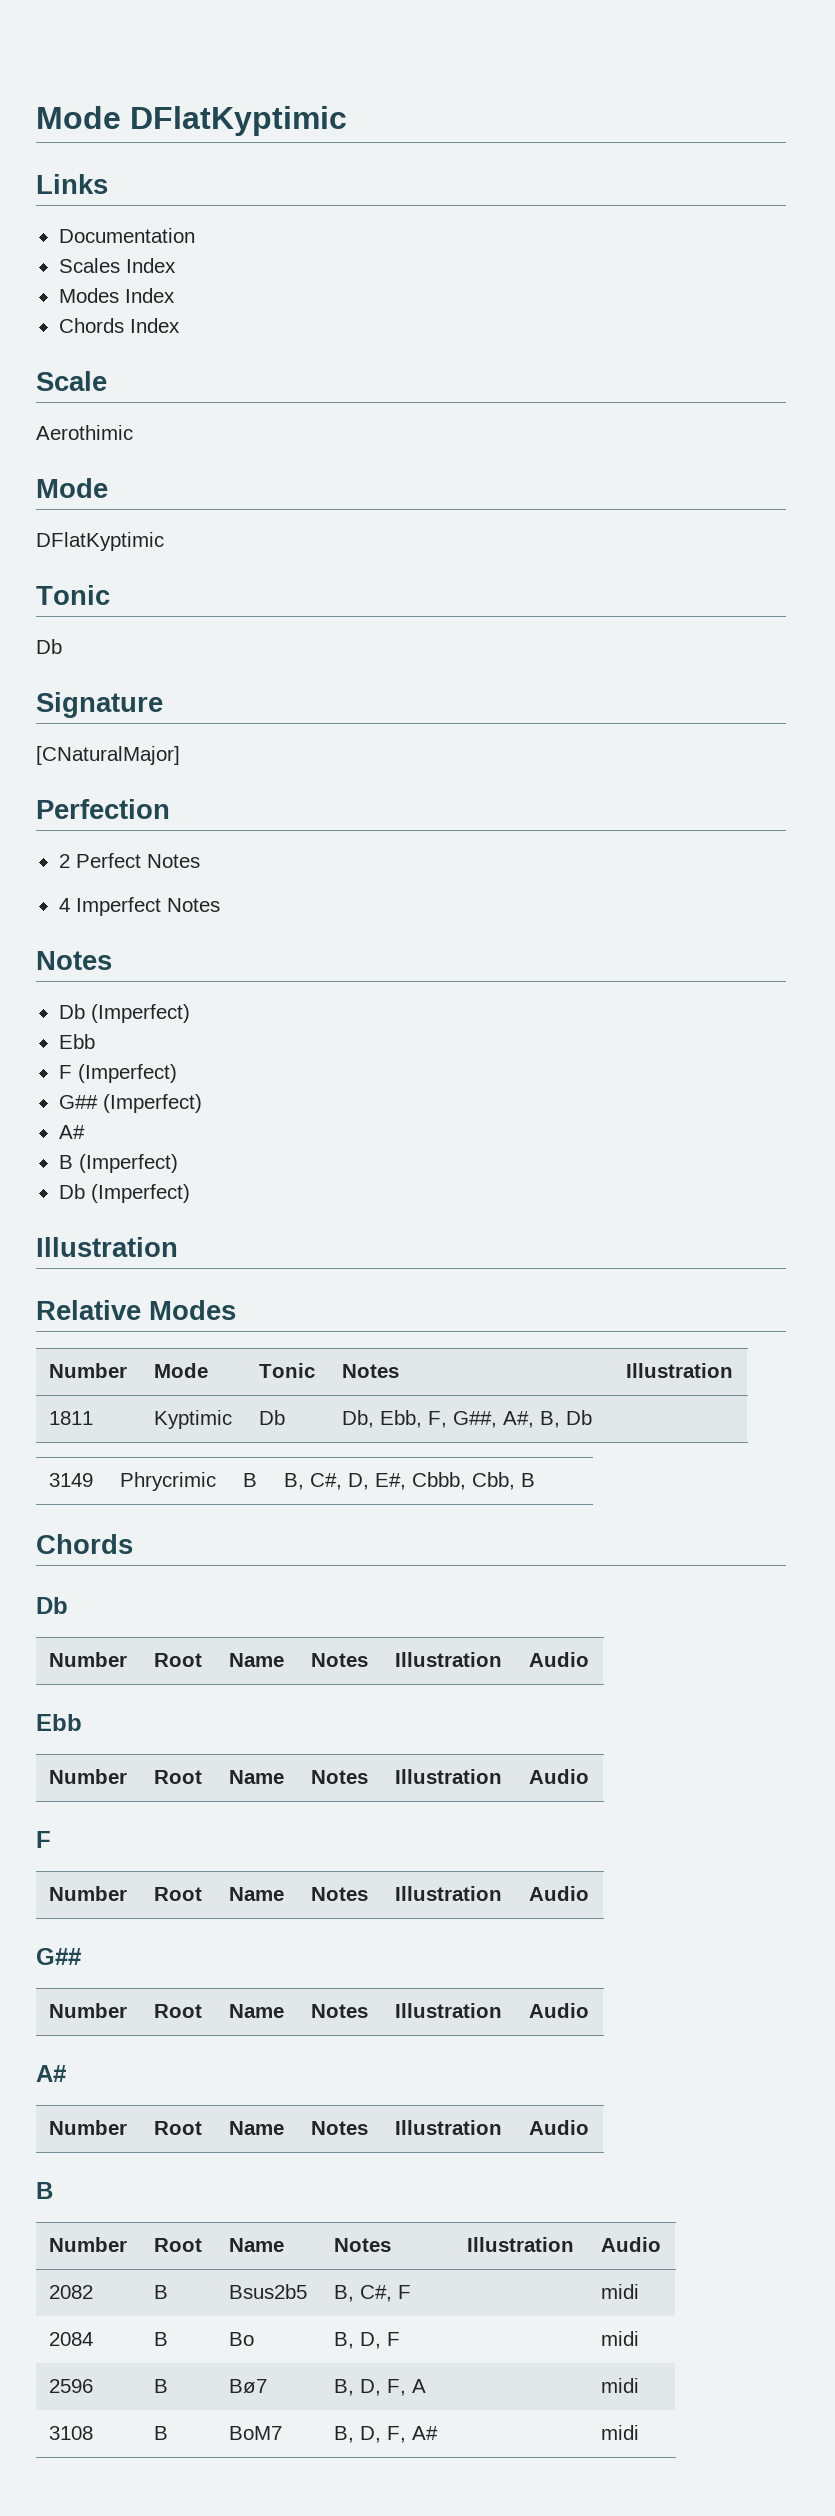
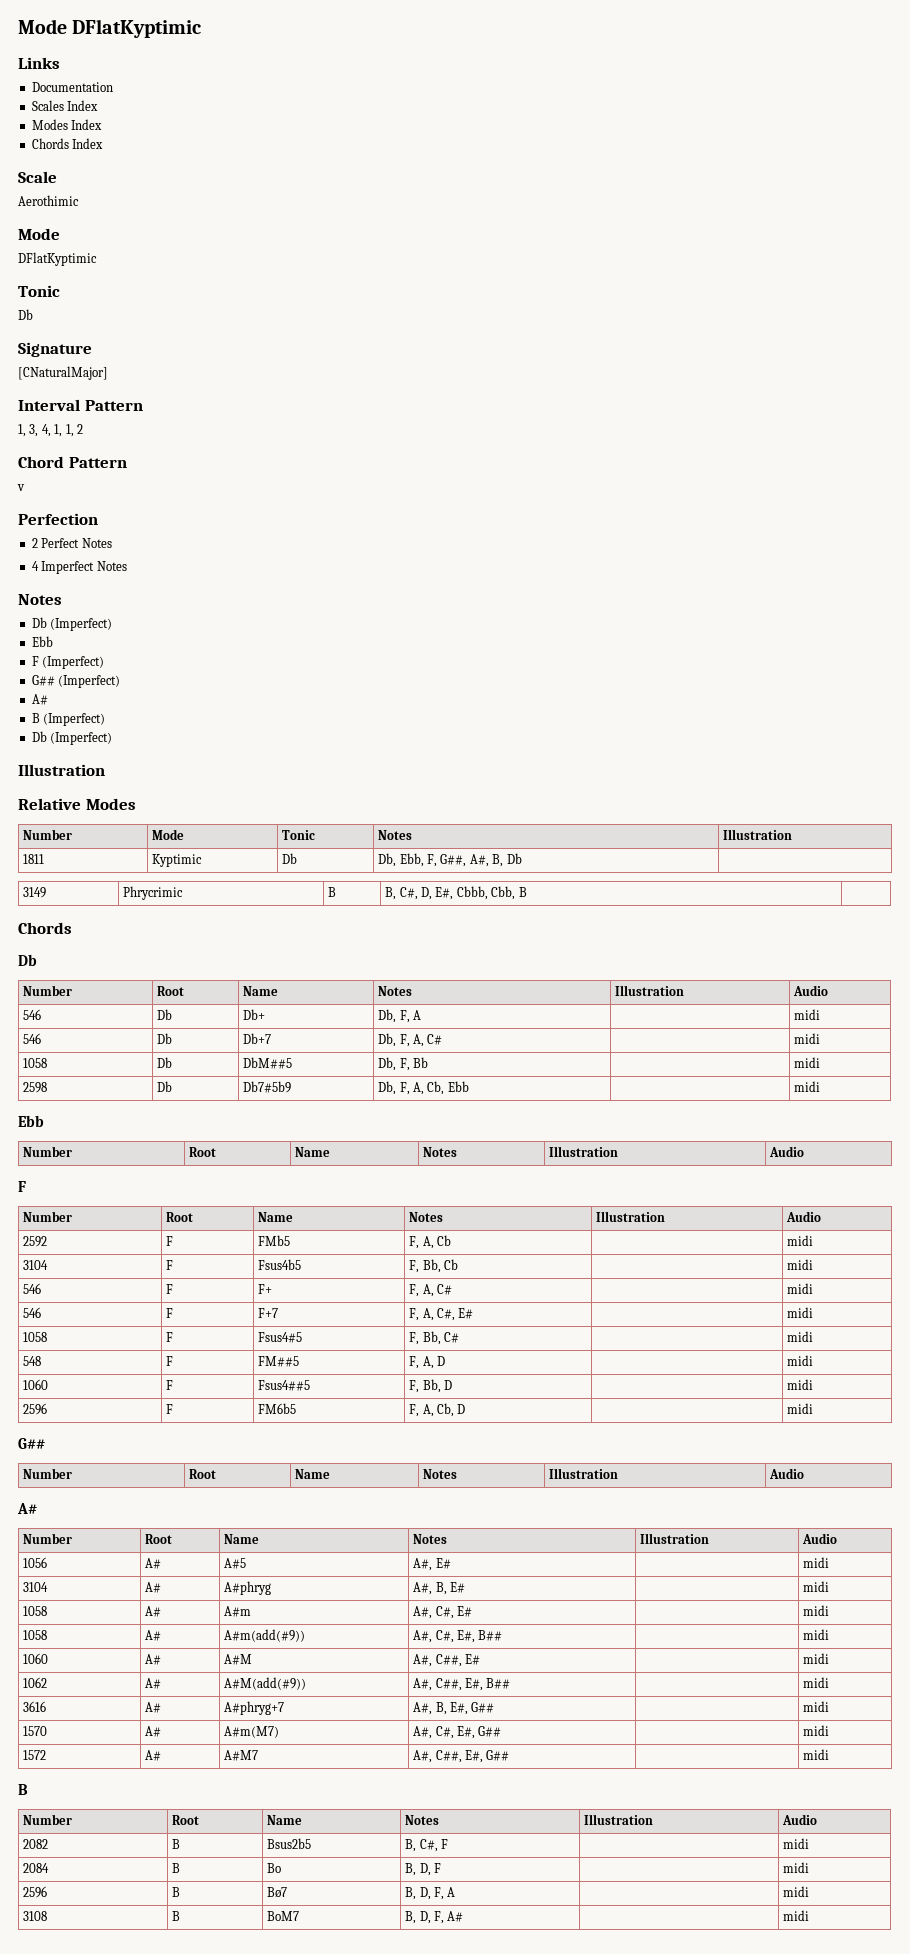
(180, 755) none -> [18,399,143,411] [18,424,83,437] [18,456,127,468] [17,484,25,491] // Interval Pattern // 1, 3, 4, 1, 1, 2 // Chord Pattern // v
(590, 1659) none -> [23,1009,42,1020] [157,1009,173,1020] [243,1009,266,1020] [378,1009,422,1023] [794,1009,821,1020] [23,1033,42,1044] [157,1033,173,1044] [243,1033,272,1044] [378,1033,443,1047] [794,1033,821,1044] [23,1058,48,1068] [157,1057,173,1068] [243,1057,293,1069] [378,1057,429,1071] [794,1057,821,1068] [23,1082,48,1093] [157,1081,173,1092] [243,1081,292,1093] [378,1081,469,1095] [794,1081,821,1092] // 546 | Db | Db+ | Db, F, A | | midi // 546 | Db | Db+7 | Db, F, A, C# | | midi // 1058 | Db | DbM##5 | Db, F, Bb | | midi // 2598 | Db | Db7#5b9 | Db, F, A, Cb, Ebb | | midi
(590, 1893) none -> [23,1236,48,1247] [166,1236,174,1246] [258,1235,291,1246] [409,1235,452,1249] [787,1235,814,1246] [23,1260,49,1270] [166,1260,174,1270] [258,1259,302,1270] [409,1259,459,1273] [787,1259,814,1270] [23,1283,42,1294] [166,1284,174,1294] [258,1284,273,1294] [409,1284,453,1297] [787,1283,814,1294] [23,1307,42,1318] [166,1308,174,1318] [258,1308,279,1318] [409,1308,474,1321] [787,1307,814,1318] [23,1332,48,1342] [166,1332,174,1342] [258,1332,303,1343] [409,1331,460,1345] [787,1331,814,1342] [23,1356,42,1366] [166,1356,174,1366] [258,1356,300,1367] [409,1356,446,1369] [787,1355,814,1366] [23,1379,49,1390] [166,1380,174,1390] [258,1380,311,1391] [409,1379,453,1393] [787,1379,814,1390] [23,1403,48,1415] [166,1404,174,1414] [258,1403,297,1414] [409,1403,466,1417] [787,1403,814,1414] // 2592 | F | FMb5 | F, A, Cb | | midi // 3104 | F | Fsus4b5 | F, Bb, Cb | | midi // 546 | F | F+ | F, A, C# | | midi // 546 | F | F+7 | F, A, C#, E# | | midi // 1058 | F | Fsus4#5 | F, Bb, C# | | midi // 548 | F | FM##5 | F, A, D | | midi // 1060 | F | Fsus4##5 | F, Bb, D | | midi // 2596 | F | FM6b5 | F, A, Cb, D | | midi
(590, 2127) none -> [23,1557,48,1568] [145,1558,162,1569] [224,1558,247,1569] [413,1558,451,1571] [803,1557,830,1568] [23,1582,49,1592] [145,1582,162,1593] [224,1581,272,1595] [413,1582,466,1595] [803,1581,830,1592] [23,1606,48,1616] [145,1606,162,1617] [224,1606,252,1617] [413,1606,473,1619] [803,1605,830,1616] [23,1630,48,1640] [145,1630,162,1641] [224,1629,306,1642] [413,1630,503,1643] [803,1629,830,1640] [23,1653,49,1664] [145,1654,162,1665] [224,1654,253,1665] [413,1654,481,1667] [803,1653,830,1664] [23,1677,48,1688] [145,1678,162,1689] [224,1677,307,1690] [413,1678,511,1691] [803,1677,830,1688] [23,1701,47,1712] [145,1702,162,1713] [224,1701,285,1715] [413,1702,495,1715] [803,1701,830,1712] [23,1726,48,1736] [145,1726,162,1737] [224,1726,280,1738] [413,1726,502,1739] [803,1725,830,1736] [23,1750,47,1760] [145,1750,162,1761] [224,1750,259,1761] [413,1750,510,1763] [803,1749,830,1760] // 1056 | A# | A#5 | A#, E# | | midi // 3104 | A# | A#phryg | A#, B, E# | | midi // 1058 | A# | A#m | A#, C#, E# | | midi // 1058 | A# | A#m(add(#9)) | A#, C#, E#, B## | | midi // 1060 | A# | A#M | A#, C##, E# | | midi // 1062 | A# | A#M(add(#9)) | A#, C##, E#, B## | | midi // 3616 | A# | A#phryg+7 | A#, B, E#, G## | | midi // 1570 | A# | A#m(M7) | A#, C#, E#, G## | | midi // 1572 | A# | A#M7 | A#, C##, E#, G## | | midi

